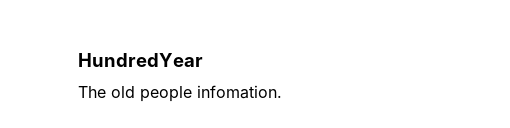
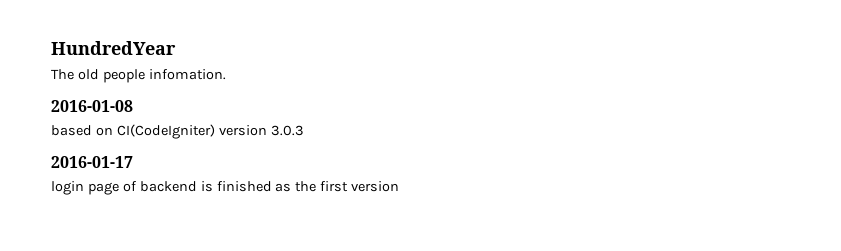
(282, 92) none -> [51,100,133,112] [51,124,304,139] [51,156,133,168] [51,181,400,195] // 2016-01-08 // based on CI(CodeIgniter) version 3.0.3 // 2016-01-17 // login page of backend is finished as the first version

